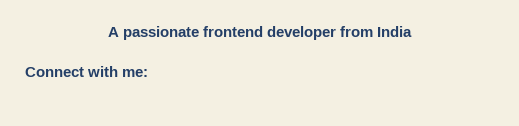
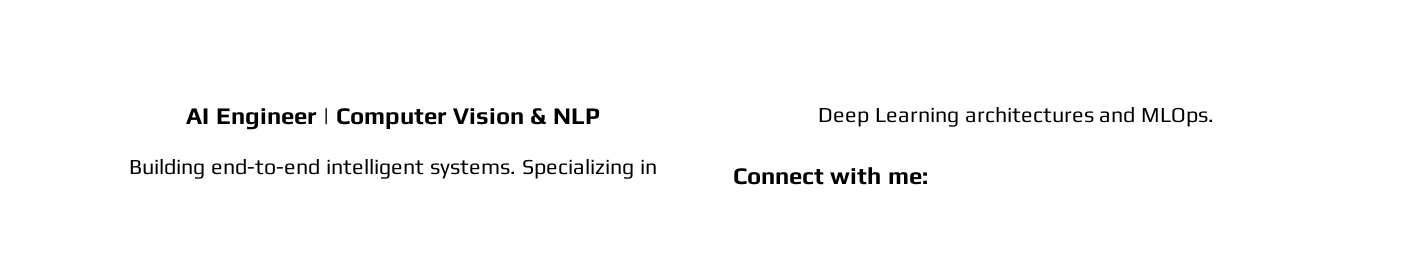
[107,26,413,40] A passionate frontend developer from India -> [186,108,600,130] [129,158,657,179] [817,106,1215,127] AI Engineer | Computer Vision & NLP // Building end-to-end intelligent systems. Specializing in Deep Learning architectures and MLOps.

